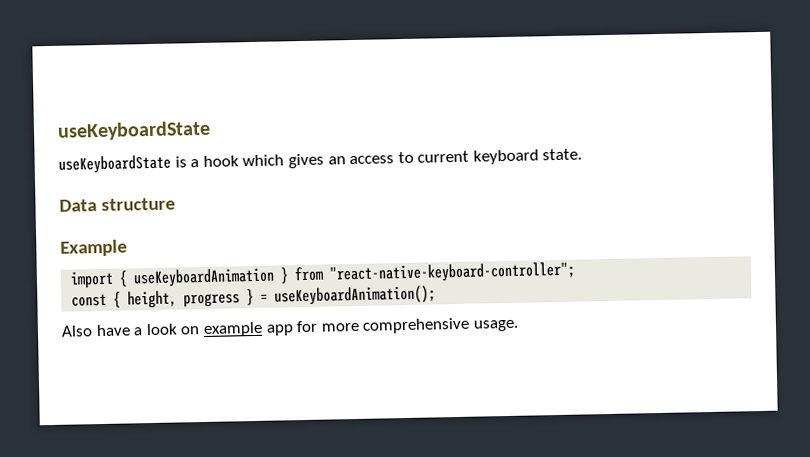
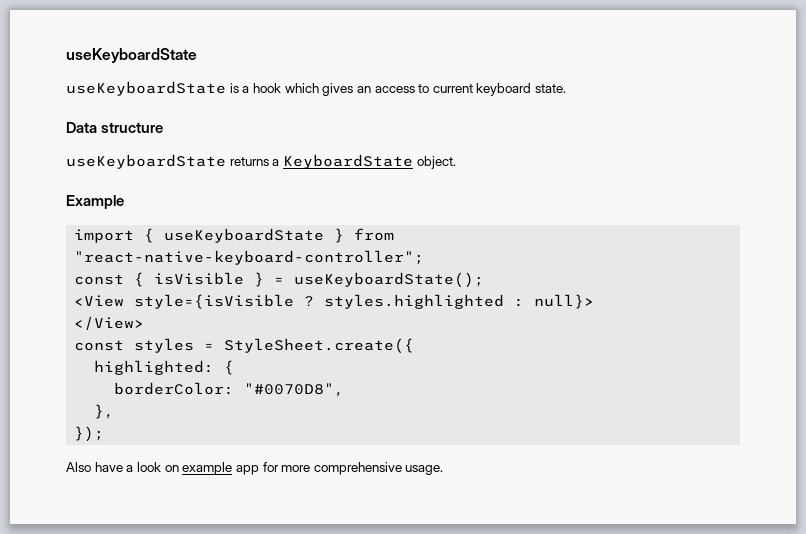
(176, 204) none -> [66,154,456,169] // useKeyboardState returns a KeyboardState object.
[133,267,276,288] useKeyboardAnimation -> [164,228,325,243] useKeyboardState
[127,285,437,309] height, progress } = useKeyboardAnimation(); -> [154,272,485,288] [74,294,595,309] [74,316,145,330] [74,338,415,354] [94,360,235,375] [114,382,345,397] [94,404,115,419] [74,426,105,442] isVisible } = useKeyboardState(); // <View style={isVisible ? styles.highlighted : null}> // </View> // const styles = StyleSheet.create({ // highlighted: { // borderColor: "#0070D8", // }, // });

